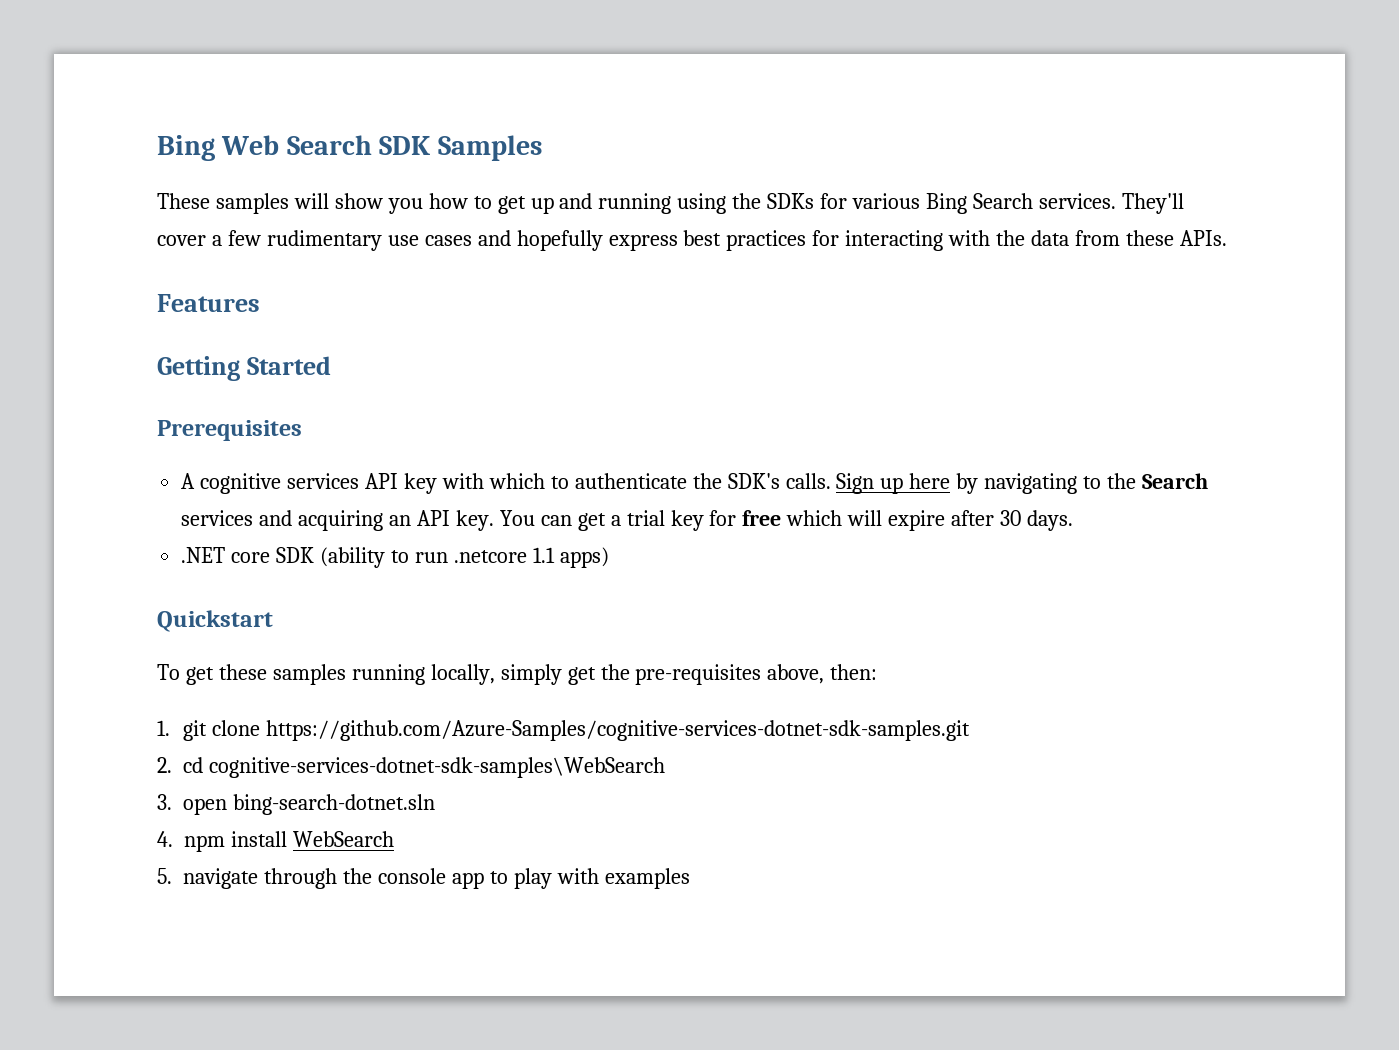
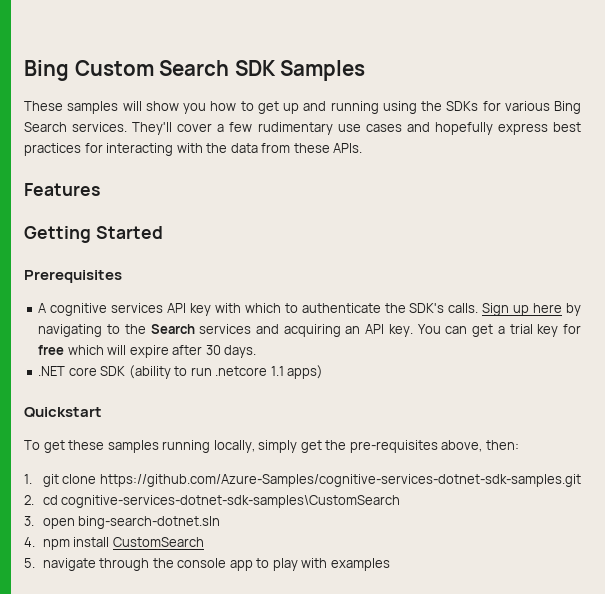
[157,135,280,161] Bing Web -> [24,60,154,81] Bing Custom
[209,757,666,778] cognitive-services-dotnet-sdk-samples\WebSearch -> [61,495,401,508] cognitive-services-dotnet-sdk-samples\CustomSearch
[292,831,394,847] WebSearch -> [112,537,204,547] CustomSearch

